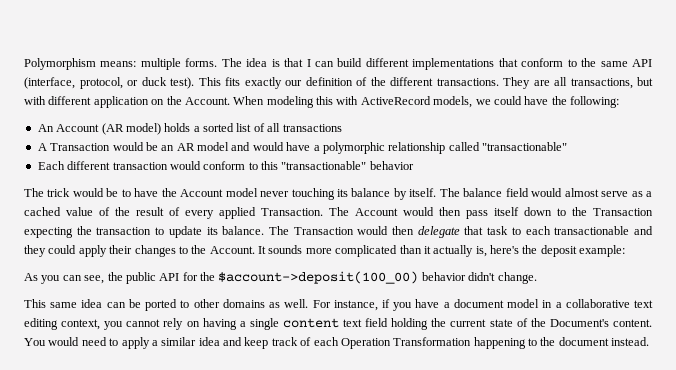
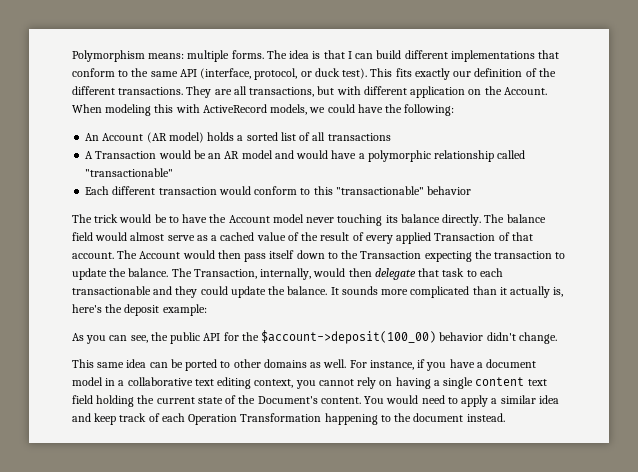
[393,188,437,200] by itself. -> [442,214,482,226] directly.
[261,208,323,216] Transaction. -> [434,232,533,241] [72,252,114,259] Transaction of that account.
[206,227,218,235] its -> [109,268,127,277] the
[293,227,354,235] Transaction -> [193,268,312,280] Transaction, internally,
[78,245,255,257] apply their changes to the Account. -> [230,286,328,298] update the balance.

